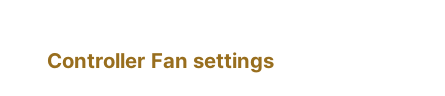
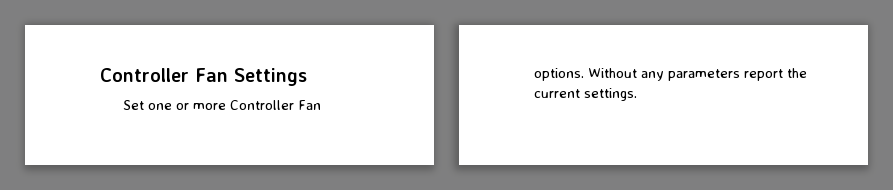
[47,52,275,73] Controller Fan settings -> [100,68,307,86] [122,100,321,110] [534,68,807,81] [534,88,637,101] Controller Fan Settings // Set one or more Controller Fan options. Without any parameters report the current settings.

